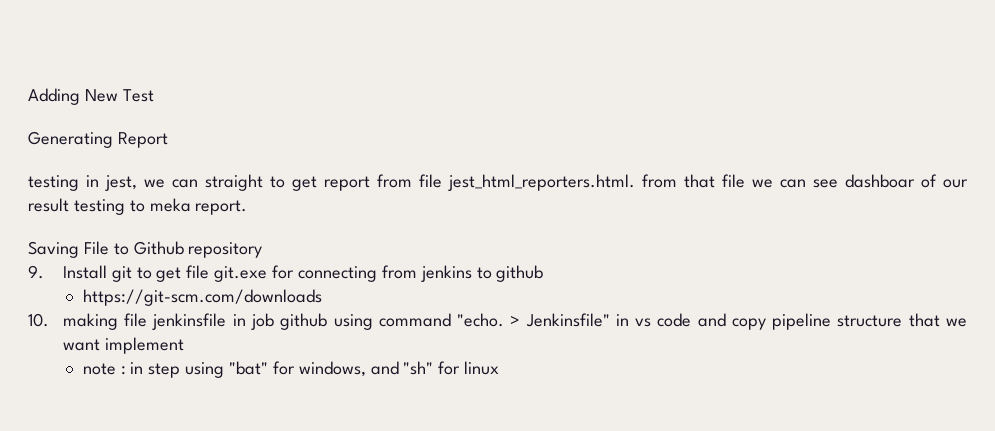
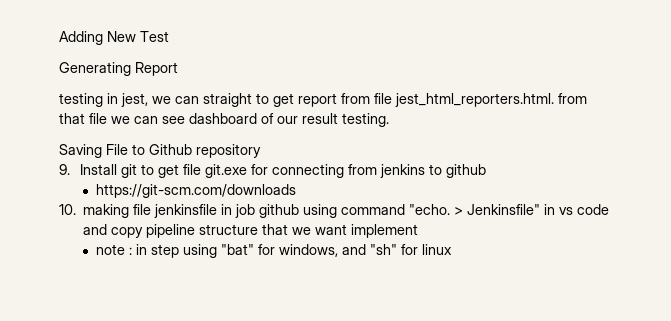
[845,174,915,188] dashboar -> [189,113,257,124] dashboard
[73,198,248,215] testing to meka report. -> [342,113,389,127] testing.

